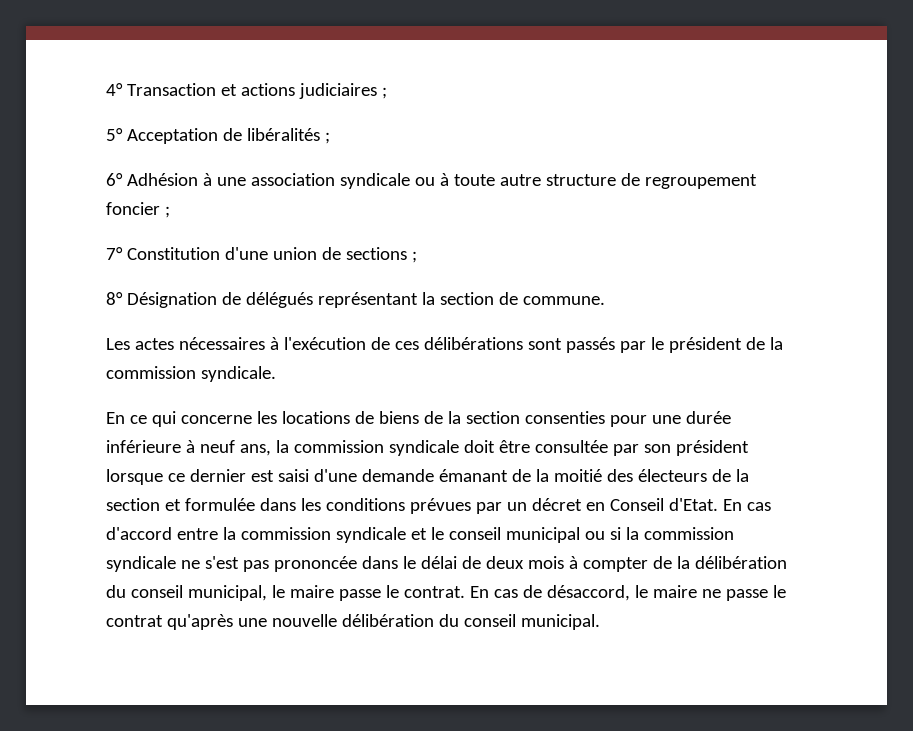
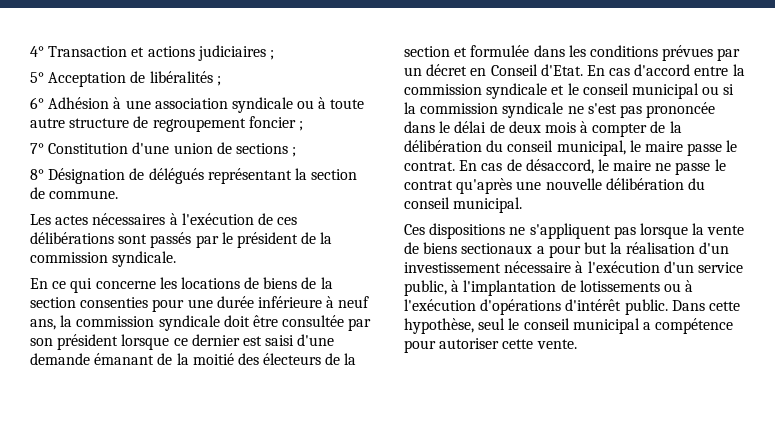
(600, 622) none -> [404,223,745,239] [404,242,730,258] [404,261,743,273] [404,280,694,296] [404,299,740,315] [404,318,734,334] [404,338,577,353] // Ces dispositions ne s'appliquent pas lorsque la vente de biens sectionaux a pour but la réalisation d'un investissement nécessaire à l'exécution d'un service public, à l'implantation de lotissements ou à l'exécution d'opérations d'intérêt public. Dans cette hypothèse, seul le conseil municipal a compétence pour autoriser cette vente.

